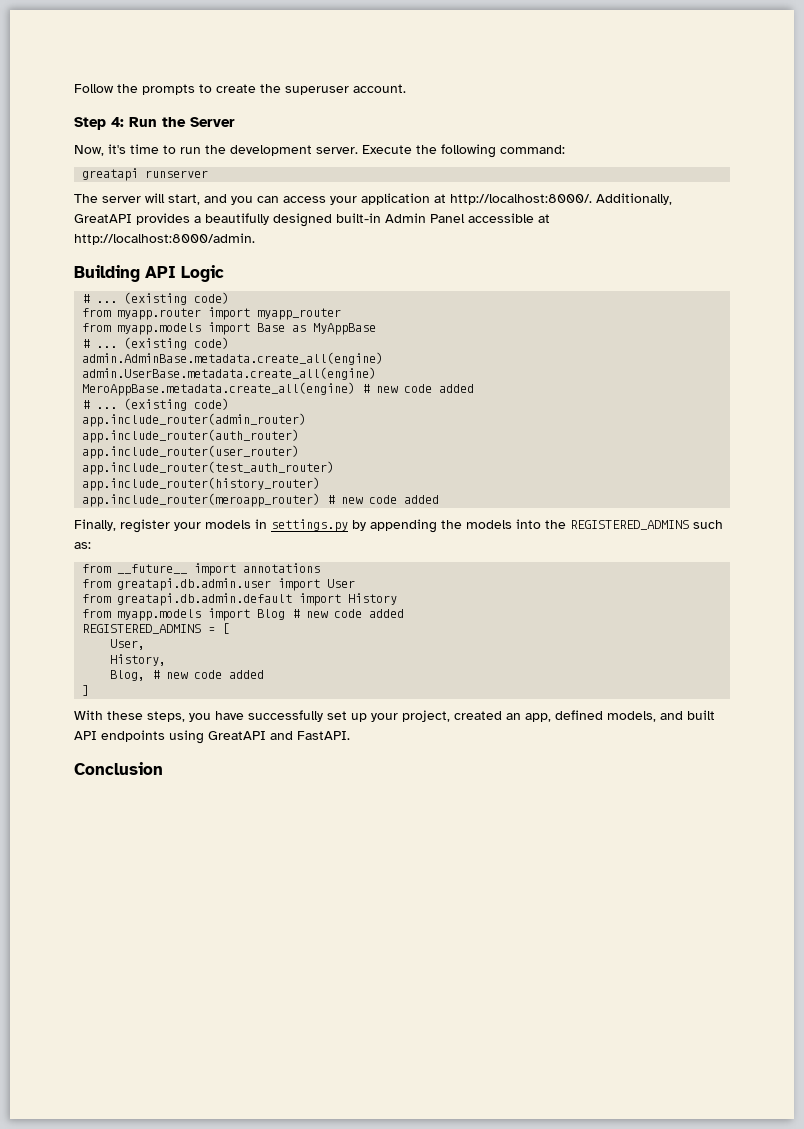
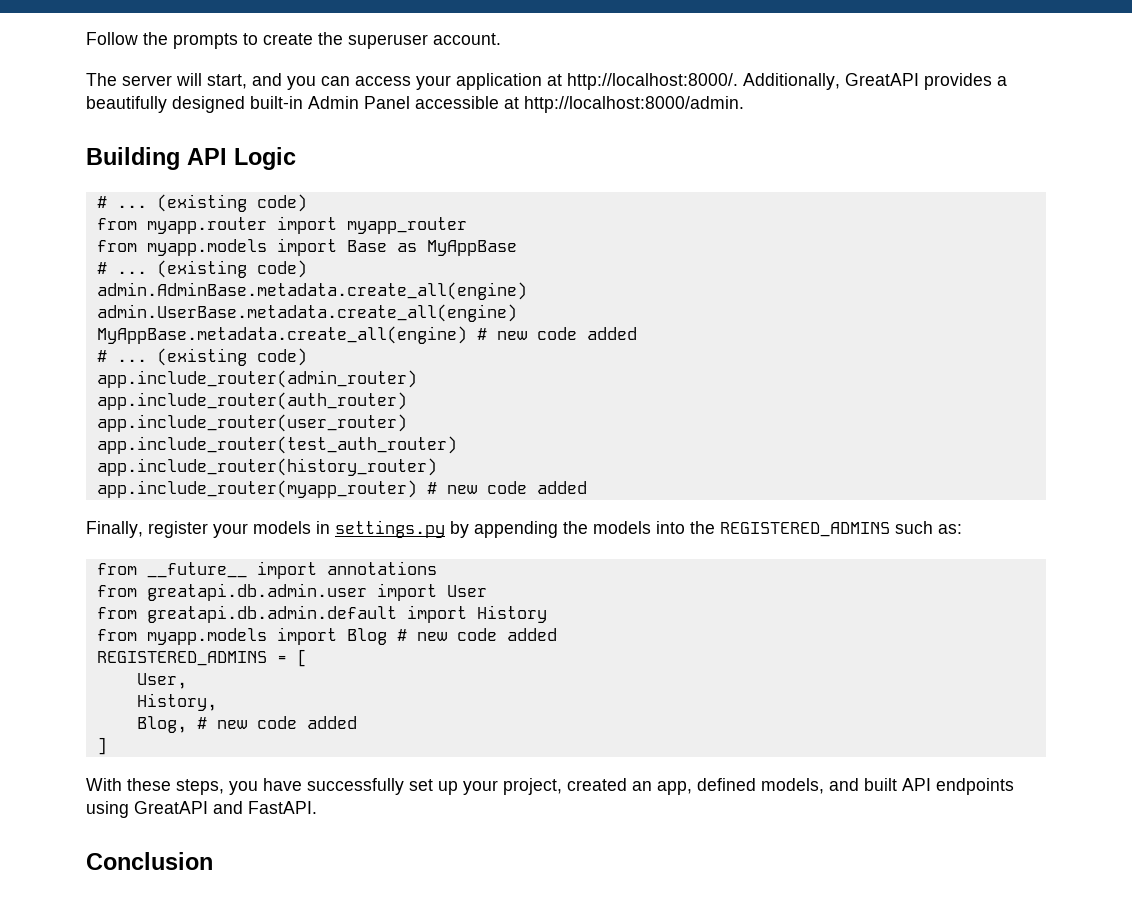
[74,117,235,130] [74,144,565,158] [82,168,209,181] // Step 4: Run the Server // Now, it's time to run the development server. Execute the following command: // greatapi runserver -> (501, 39) none
[82,382,356,396] MeroAppBase.metadata.create_all(engine) -> [96,326,467,344] MyAppBase.metadata.create_all(engine)
[82,493,321,507] app.include_router(meroapp_router) -> [96,480,417,498] app.include_router(myapp_router)

